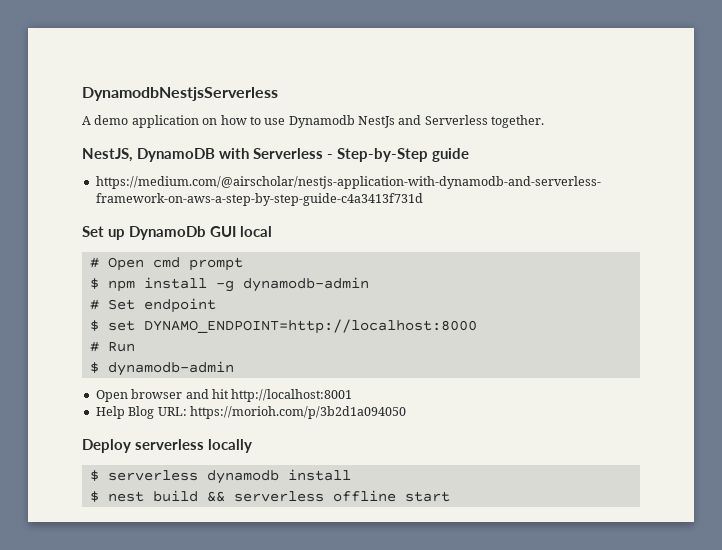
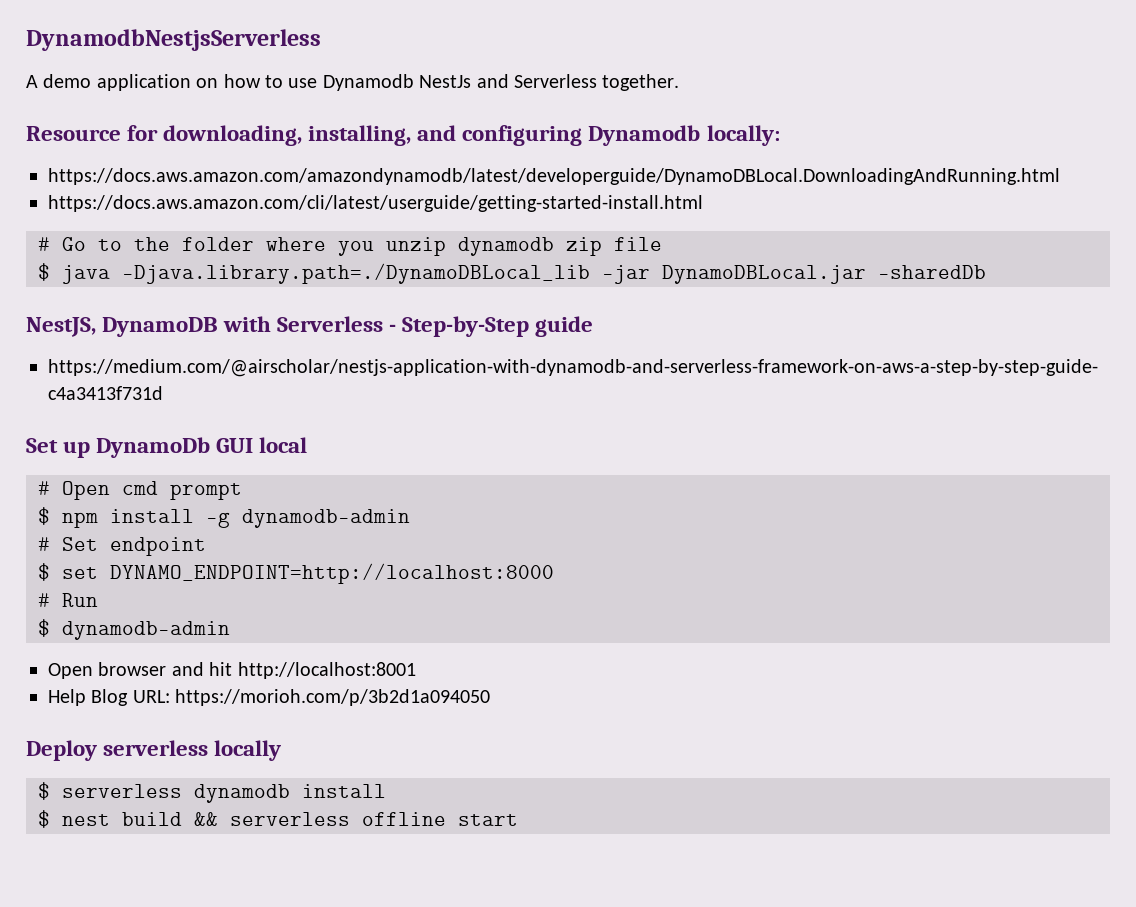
(545, 121) none -> [26,125,780,146] [48,168,1060,185] [48,195,703,212] [38,237,662,256] [38,263,986,284] // Resource for downloading, installing, and configuring Dynamodb locally: // https://docs.aws.amazon.com/amazondynamodb/latest/developerguide/DynamoDBLocal.DownloadingAndRunning.html // https://docs.aws.amazon.com/cli/latest/userguide/getting-started-install.html // # Go to the folder where you unzip dynamodb zip file // $ java -Djava.library.path=./DynamoDBLocal_lib -jar DynamoDBLocal.jar -sharedDb

